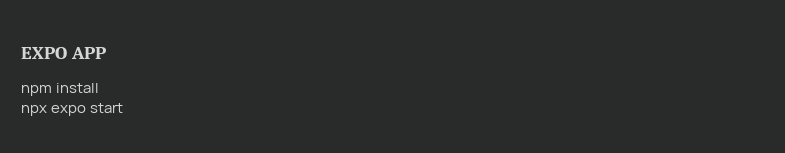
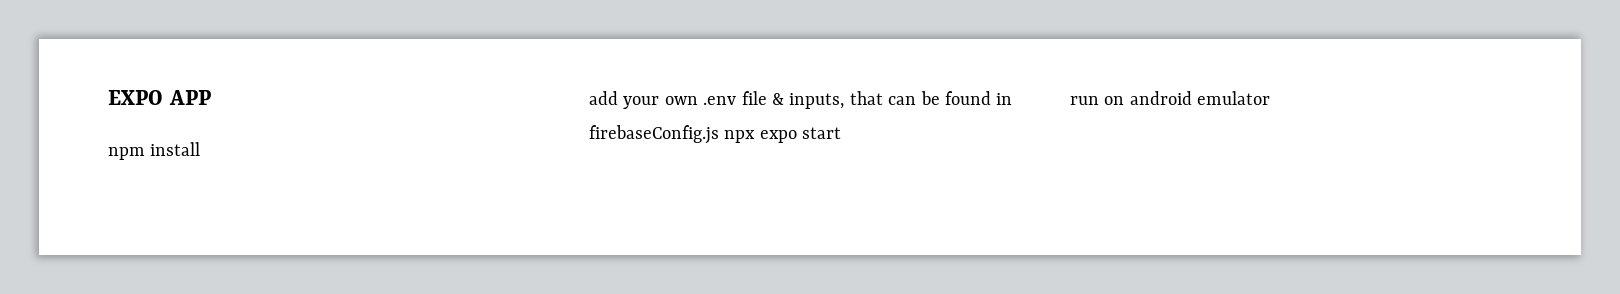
(100, 88) none -> [589,91,1013,109] [589,125,719,144] add your own .env file & inputs, that can be found in firebaseConfig.js
(124, 108) none -> [1070,91,1271,105] // run on android emulator

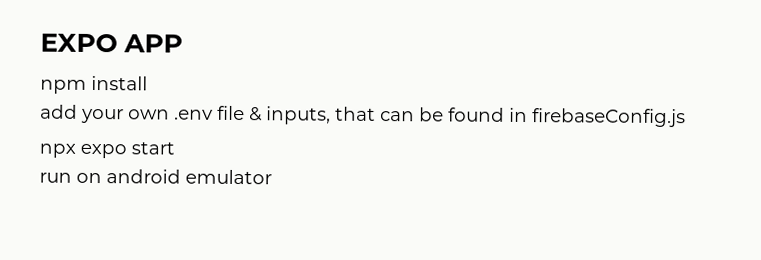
(719, 134) none -> (686, 118) //

